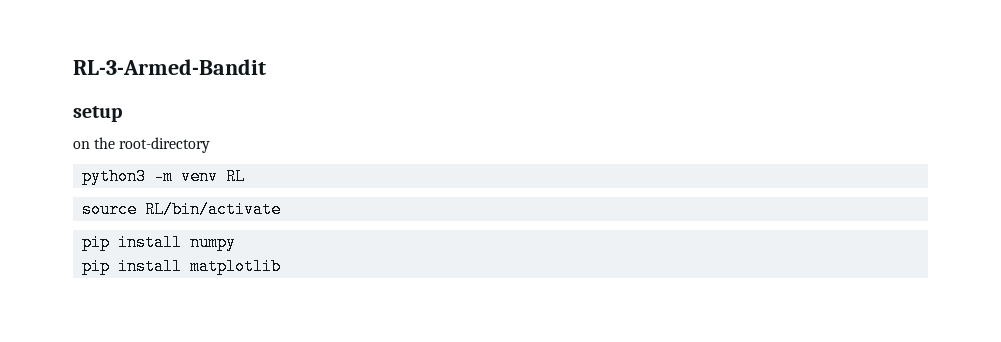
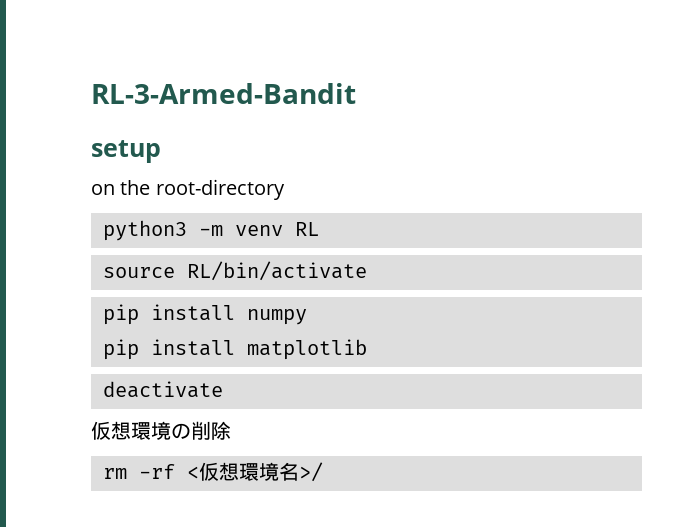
(282, 266) none -> [102,381,223,398] [91,421,231,440] [102,462,323,482] // deactivate // 仮想環境の削除 // rm -rf <仮想環境名>/

